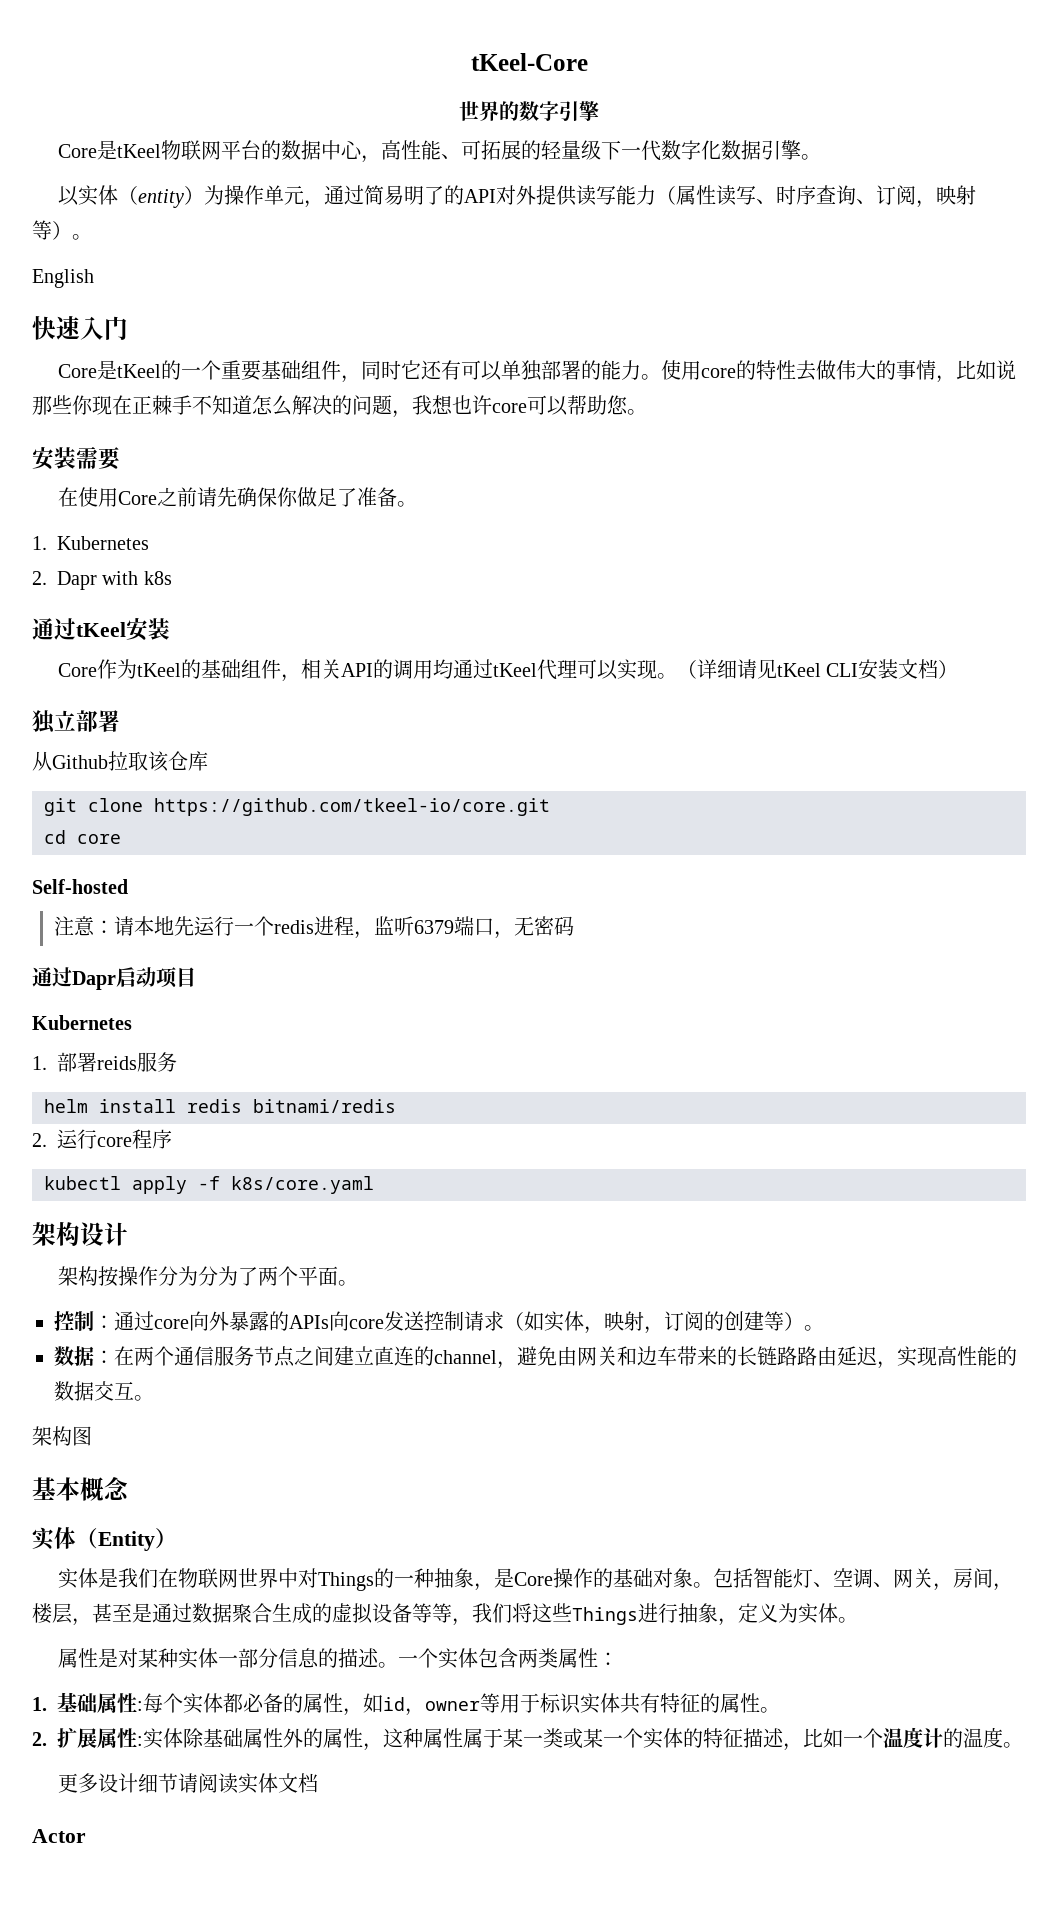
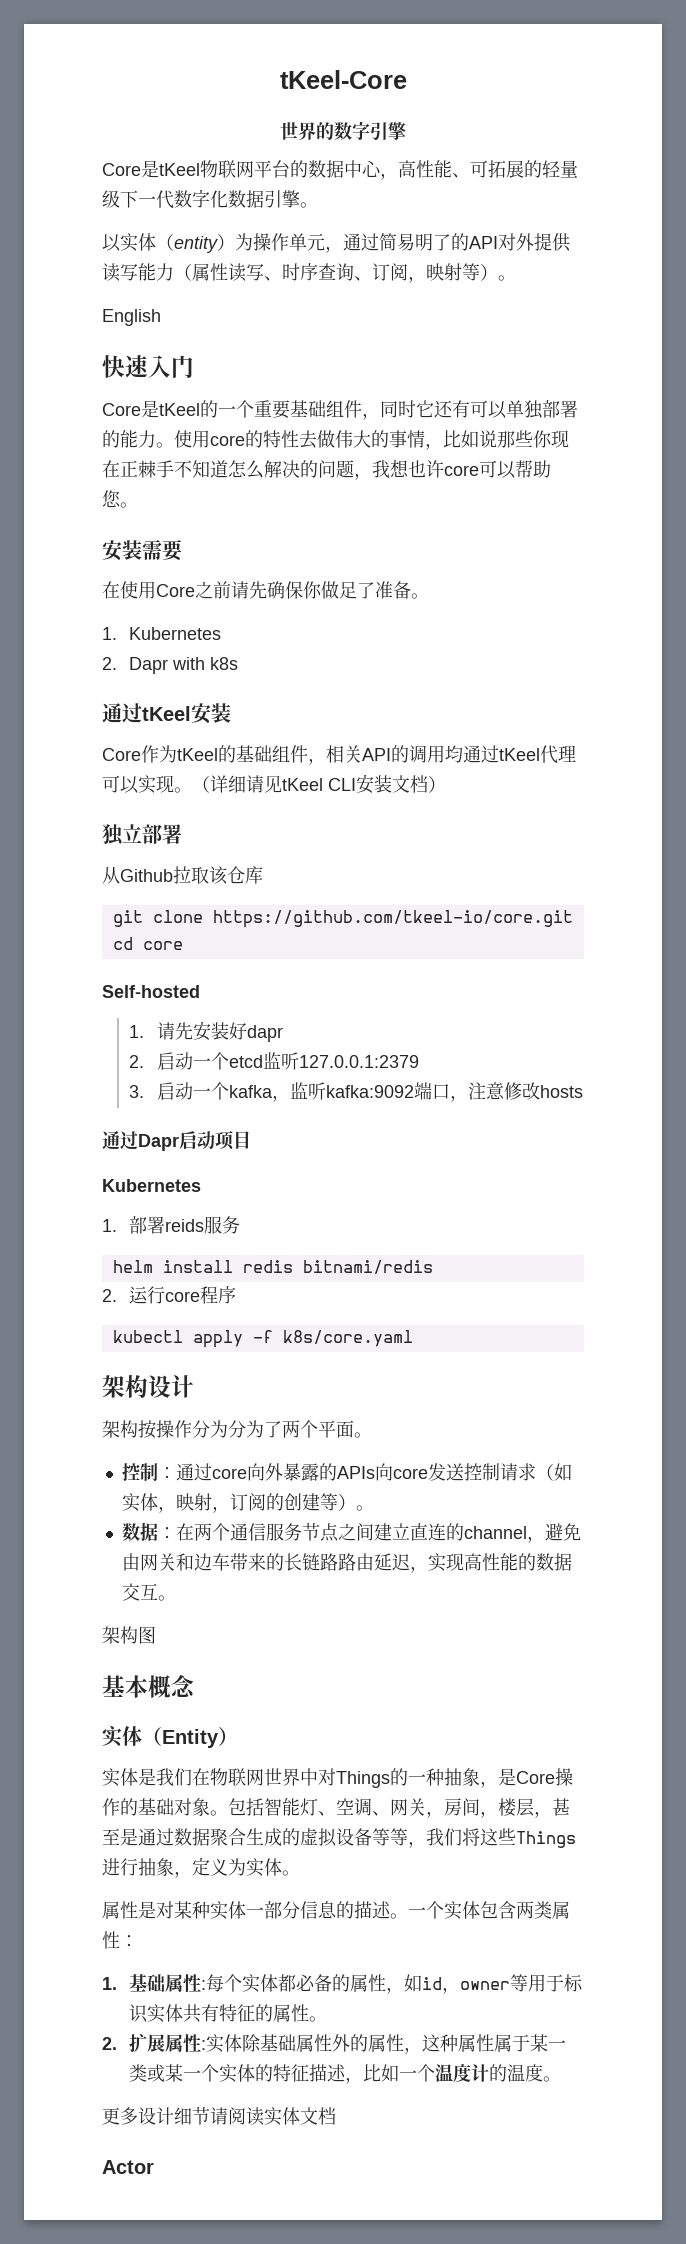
[54,916,575,939] 注意：请本地先运行一个redis进程，监听6379端口，无密码 -> [129,1021,283,1042] [129,1052,419,1070] [129,1082,583,1102] 1.请先安装好dapr // 2.启动一个etcd监听127.0.0.1:2379 // 3.启动一个kafka，监听kafka:9092端口，注意修改hosts

